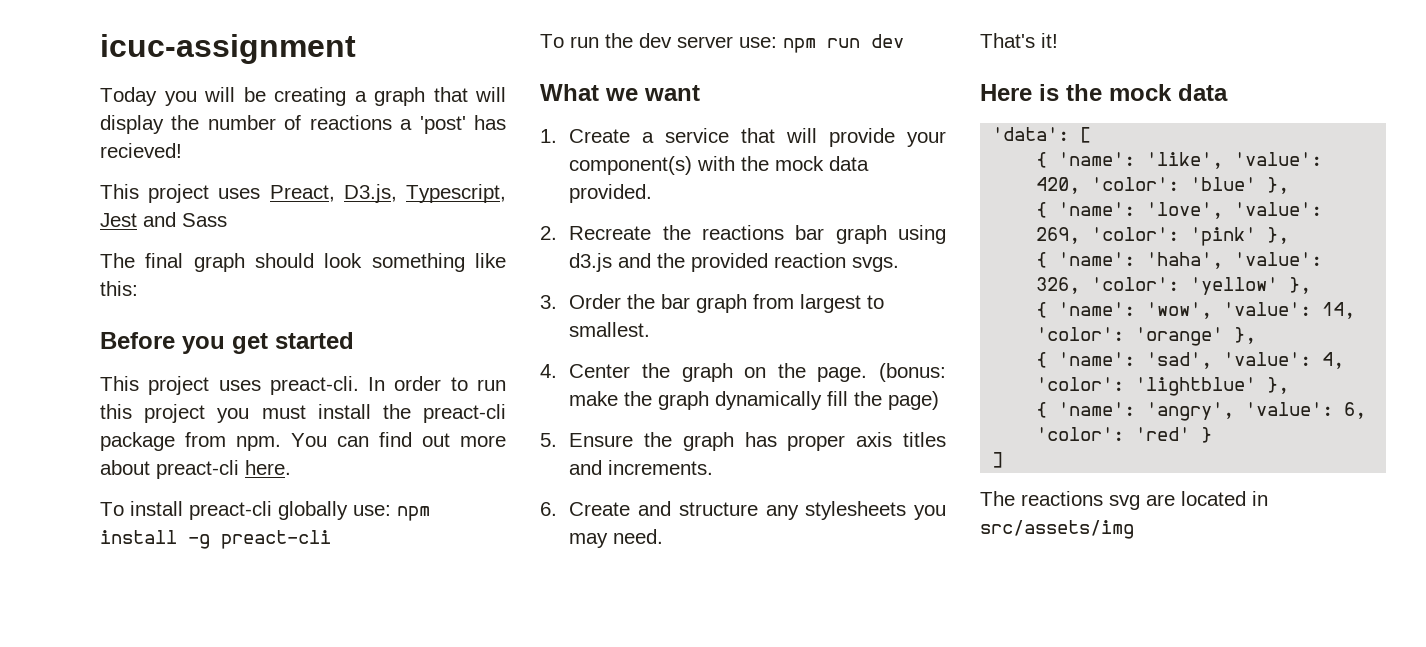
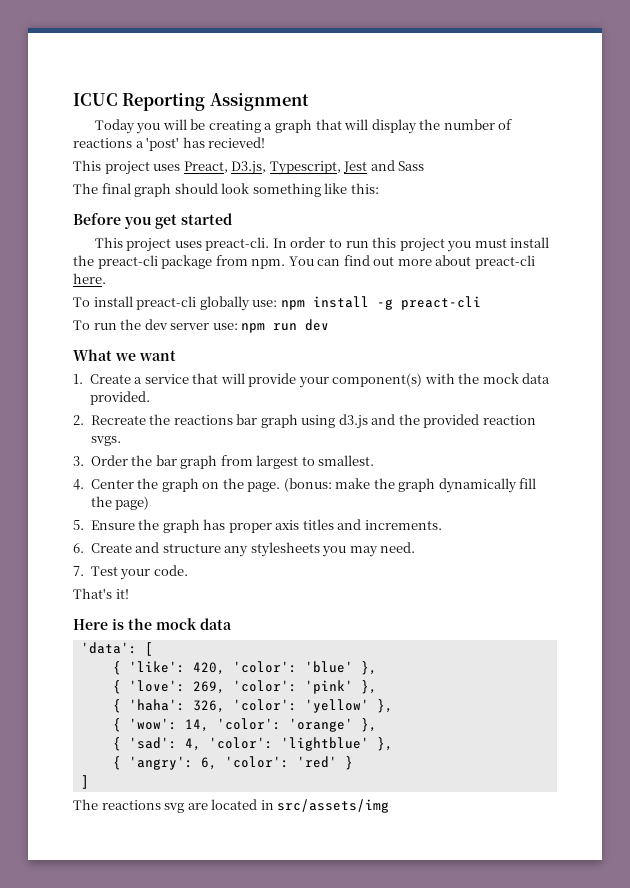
[100,34,356,64] icuc-assignment -> [73,93,309,111] ICUC Reporting Assignment
(664, 536) none -> [73,565,188,580] // 7. Test your code.
[1058,152,1323,169] 'name': 'like', 'value': -> [128,661,185,673] 'like':
[1058,202,1323,219] 'name': 'love', 'value': -> [128,680,185,692] 'love':
[1058,252,1323,269] 'name': 'haha', 'value': -> [128,699,185,711] 'haha':
[1058,302,1312,319] 'name': 'wow', 'value': -> [128,718,177,730] 'wow':
[1058,352,1312,369] 'name': 'sad', 'value': -> [128,737,177,749] 'sad':
[1058,402,1334,421] 'name': 'angry', 'value': -> [128,756,193,770] 'angry':

